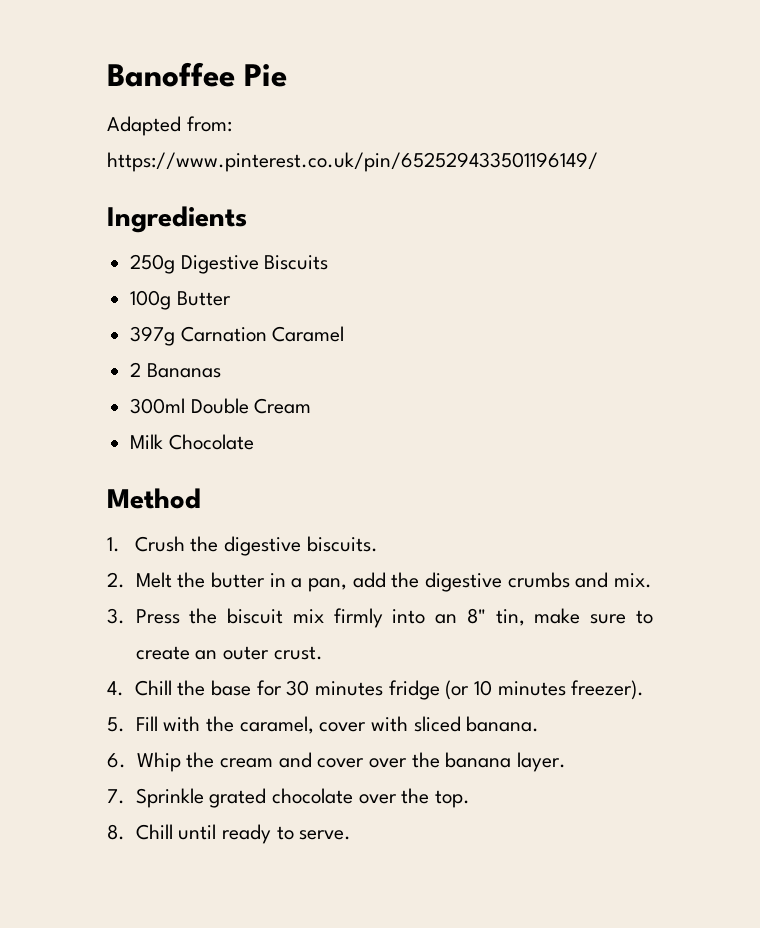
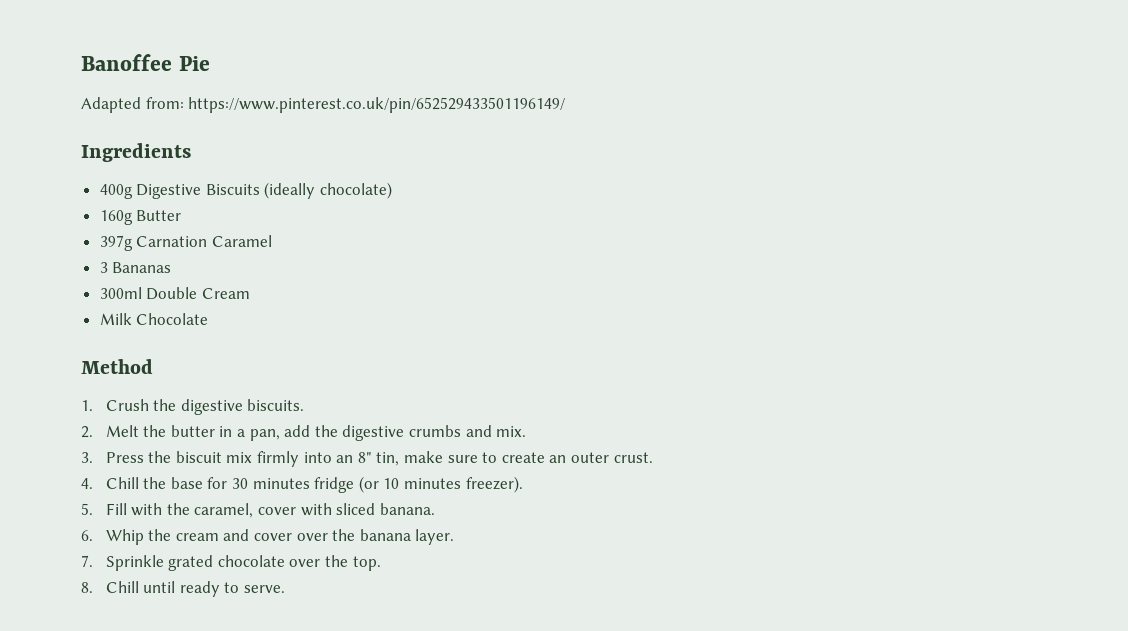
[130,254,176,274] 250g -> [99,184,133,199] 400g
[130,290,172,310] // 100g -> [264,182,393,199] [99,210,133,225] (ideally chocolate) // 160g
[130,362,142,377] 2 -> [99,262,108,273] 3

